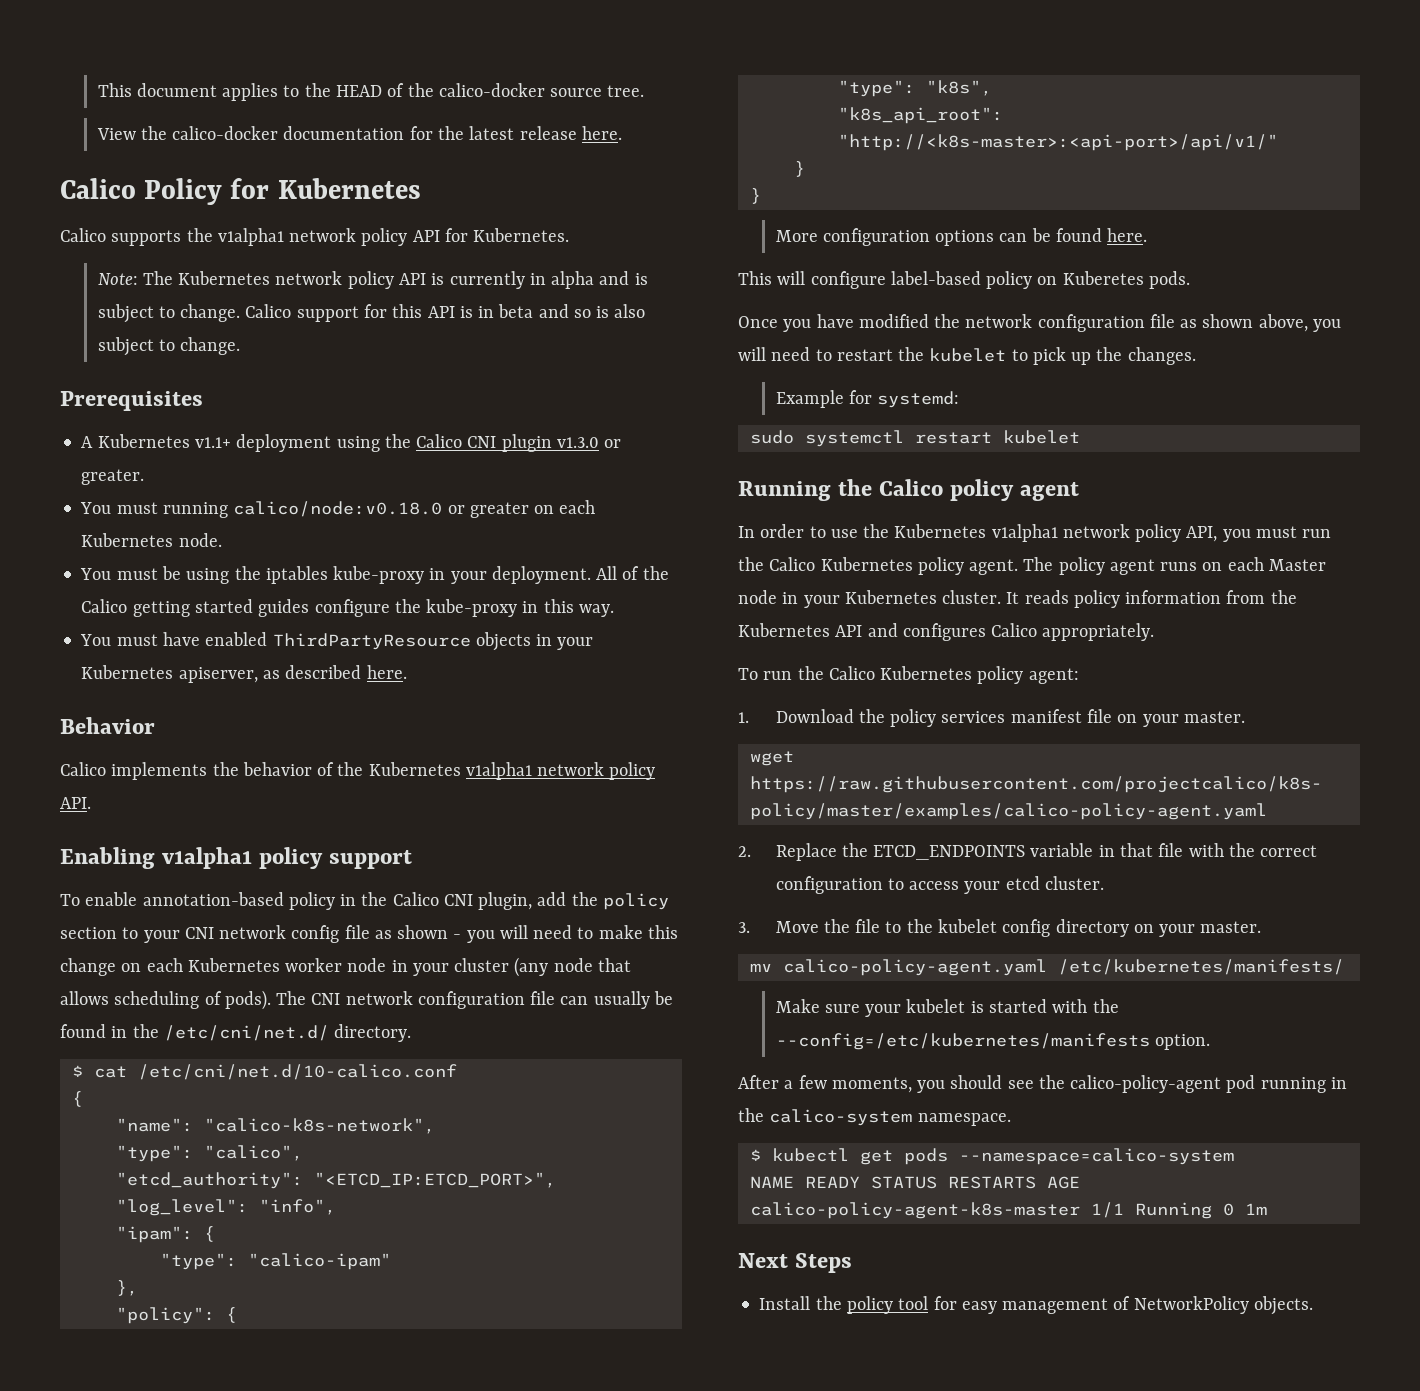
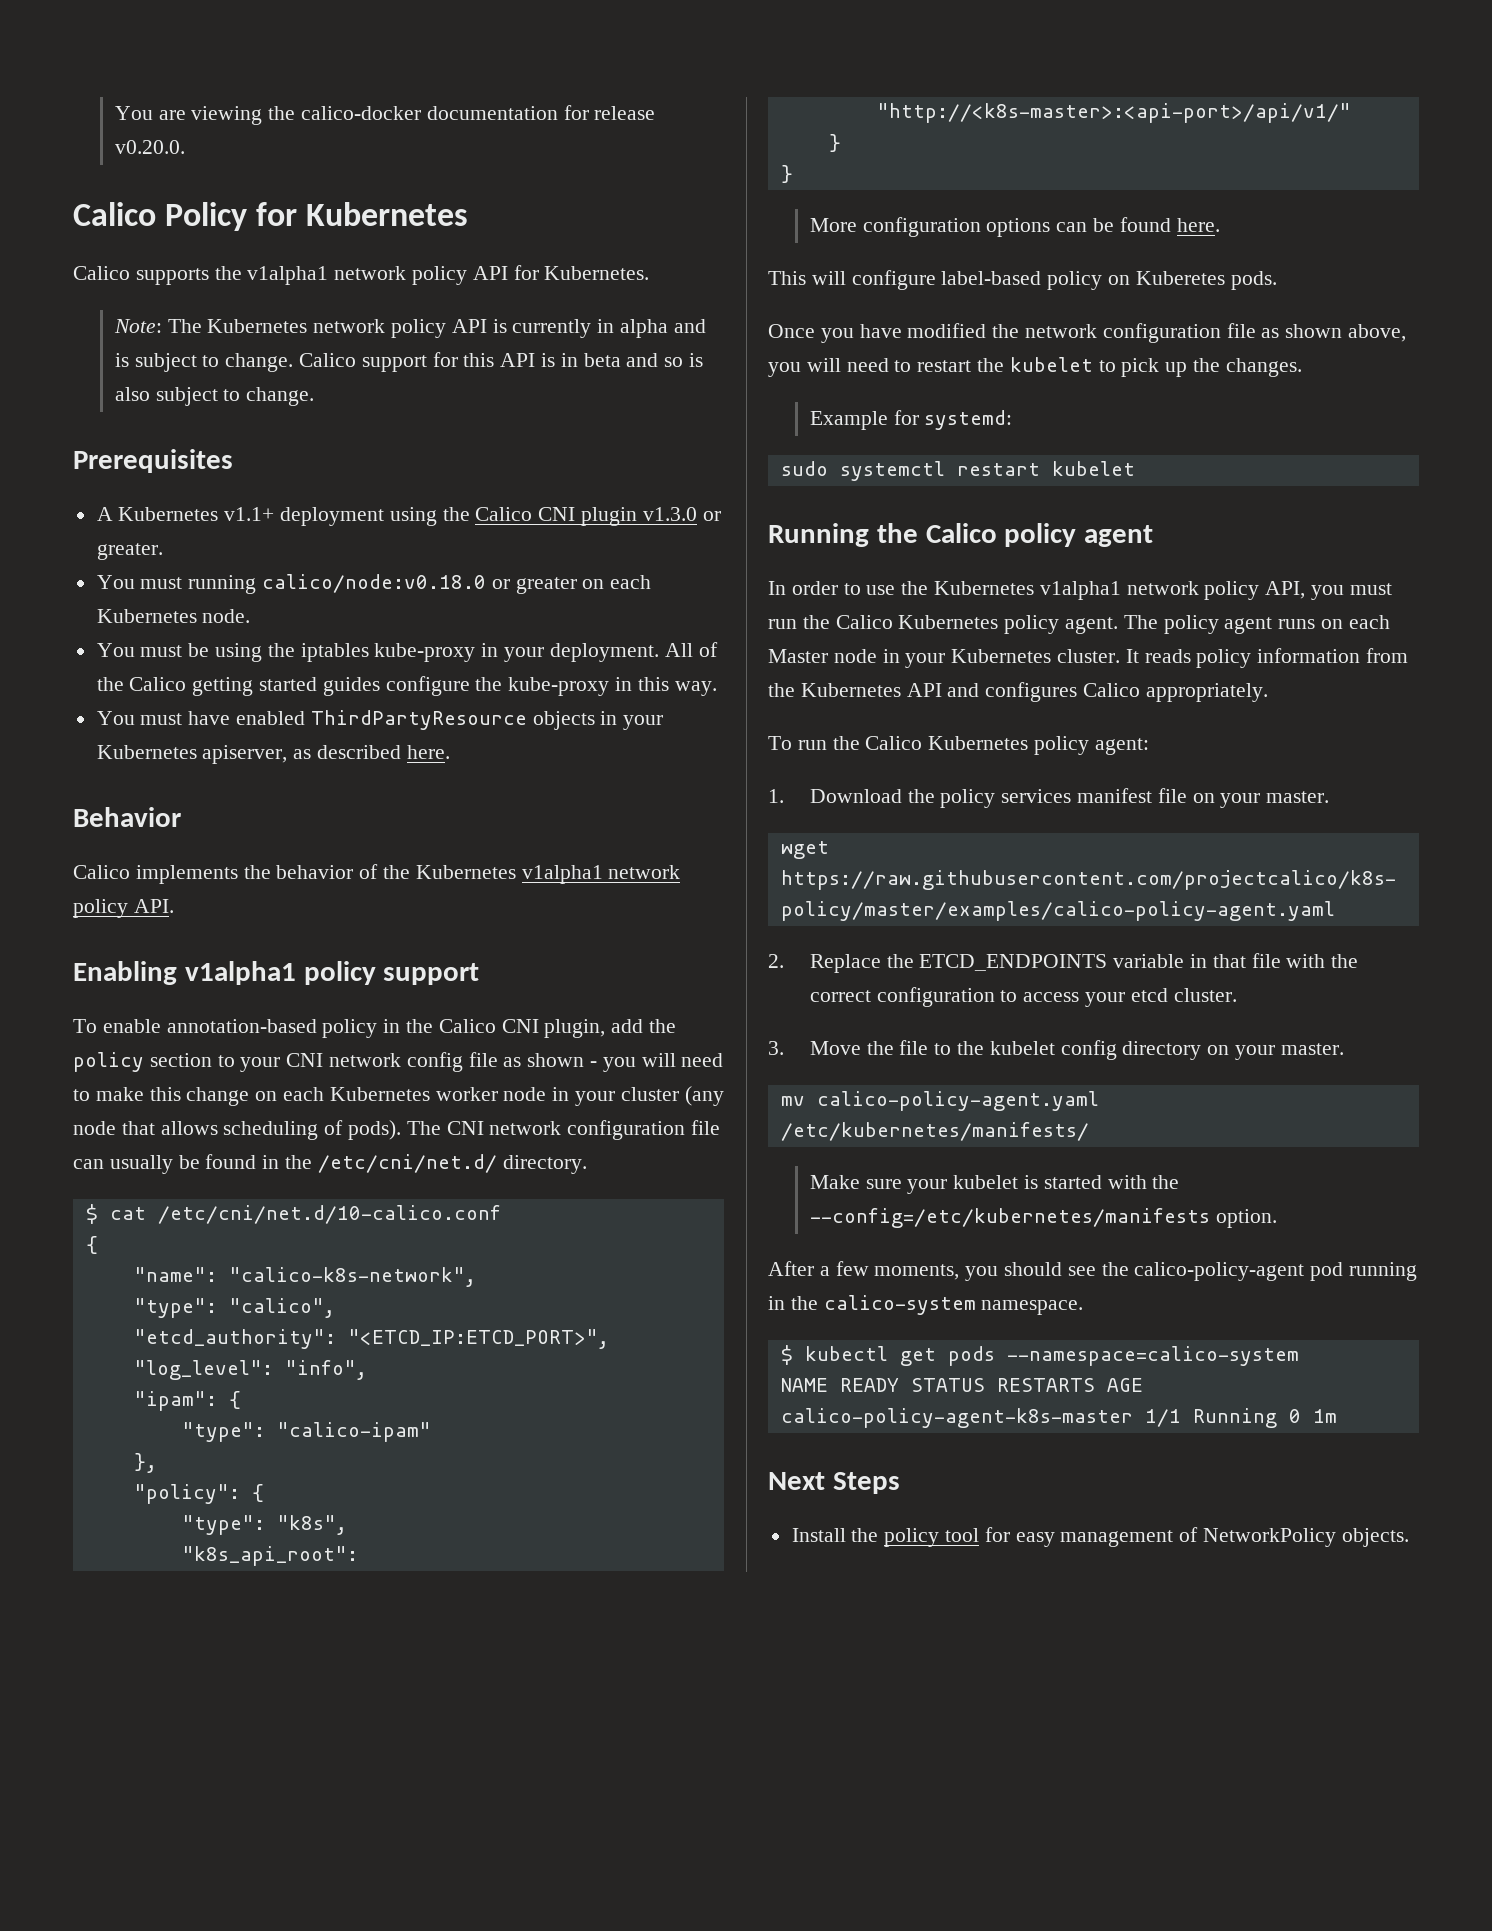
[97,83,645,101] [96,126,622,140] This document applies to the HEAD of the calico-docker source tree. // View the calico-docker documentation for the latest release here. -> [114,105,656,125] [114,140,185,154] You are viewing the calico-docker documentation for release v0.20.0.

